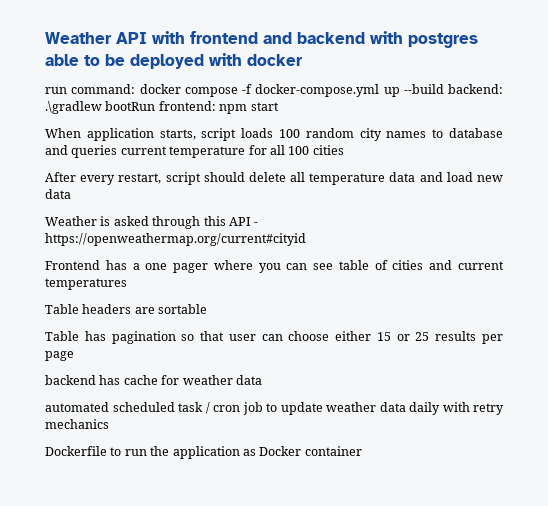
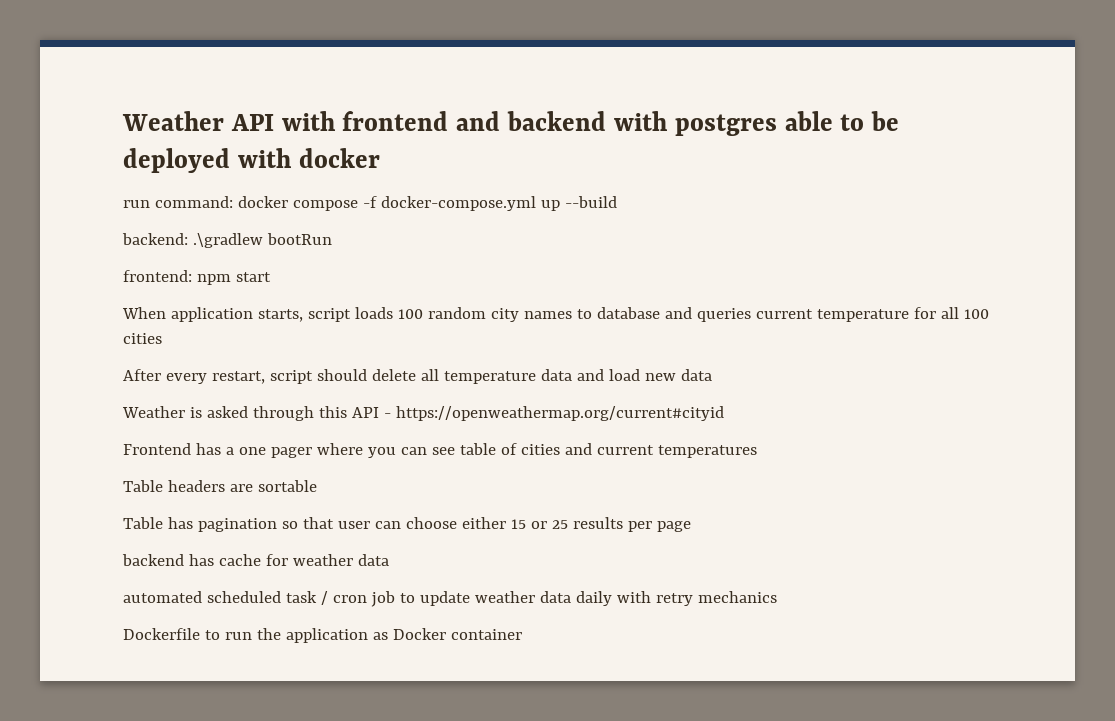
(444, 89) none -> (617, 202) //
(156, 106) none -> (332, 239) //

